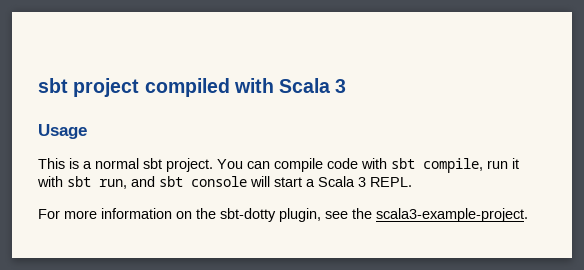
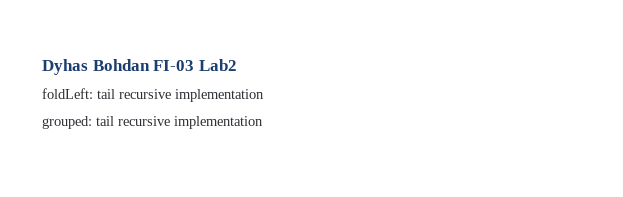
[38,78,347,97] [38,124,87,139] [38,158,519,173] [37,176,412,189] [38,208,528,222] sbt project compiled with Scala 3 // Usage // This is a normal sbt project. You can compile code with sbt compile, run it with sbt run, and sbt console will start a Scala 3 REPL. // For more information on the sbt-dotty plugin, see the scala3-example-project. -> [42,59,237,75] [42,88,264,102] [42,116,263,129] Dyhas Bohdan FI-03 Lab2 // foldLeft: tail recursive implementation // grouped: tail recursive implementation

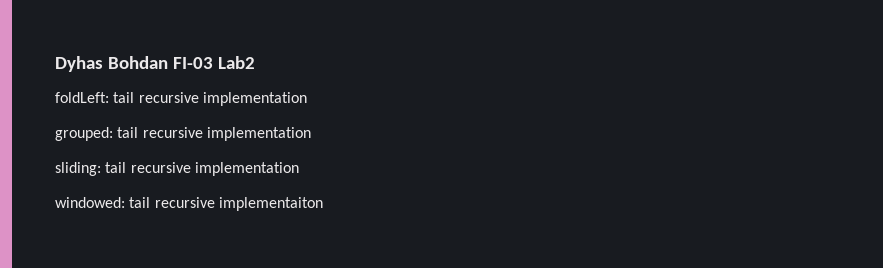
(263, 122) none -> [55,162,299,176] [55,197,323,211] // sliding: tail recursive implementation // windowed: tail recursive implementaiton

